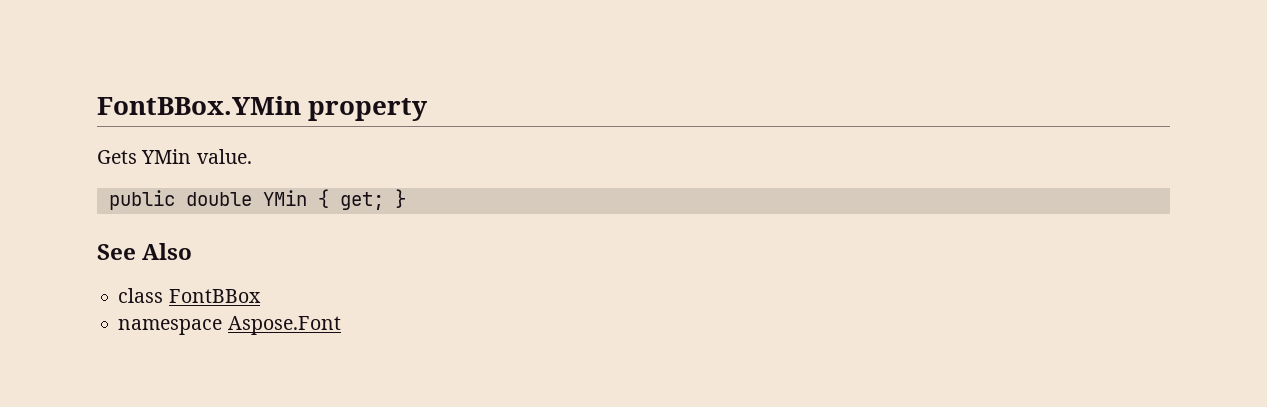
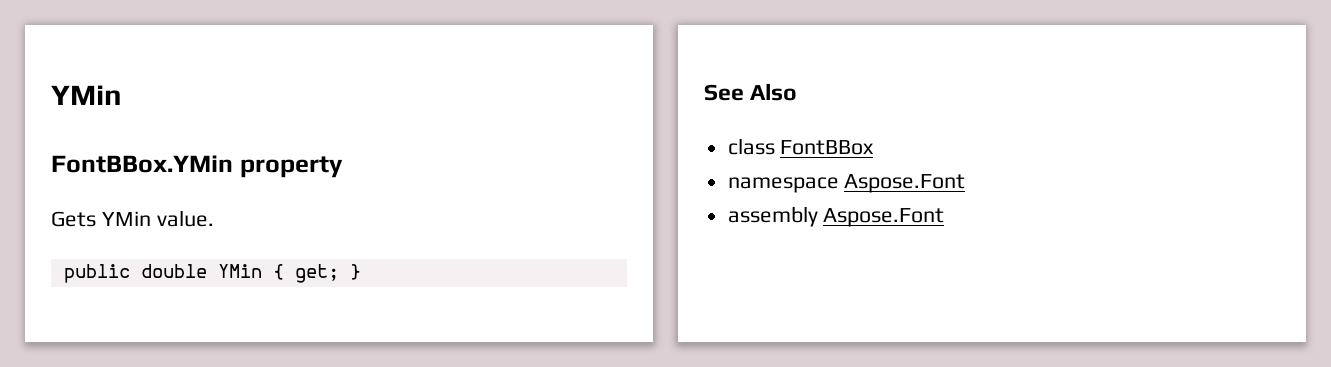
(97, 105) none -> [51,85,122,105] YMin //
(341, 325) none -> [727,206,945,227] // assembly Aspose.Font

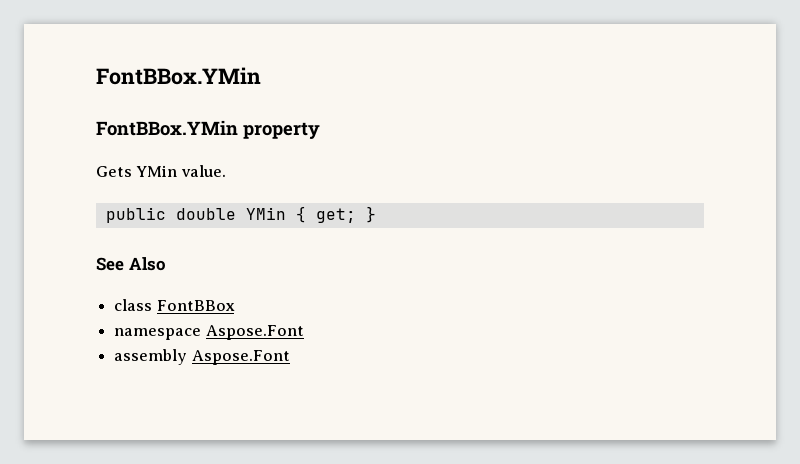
[51,85,122,105] YMin -> [96,67,261,85] FontBBox.YMin

